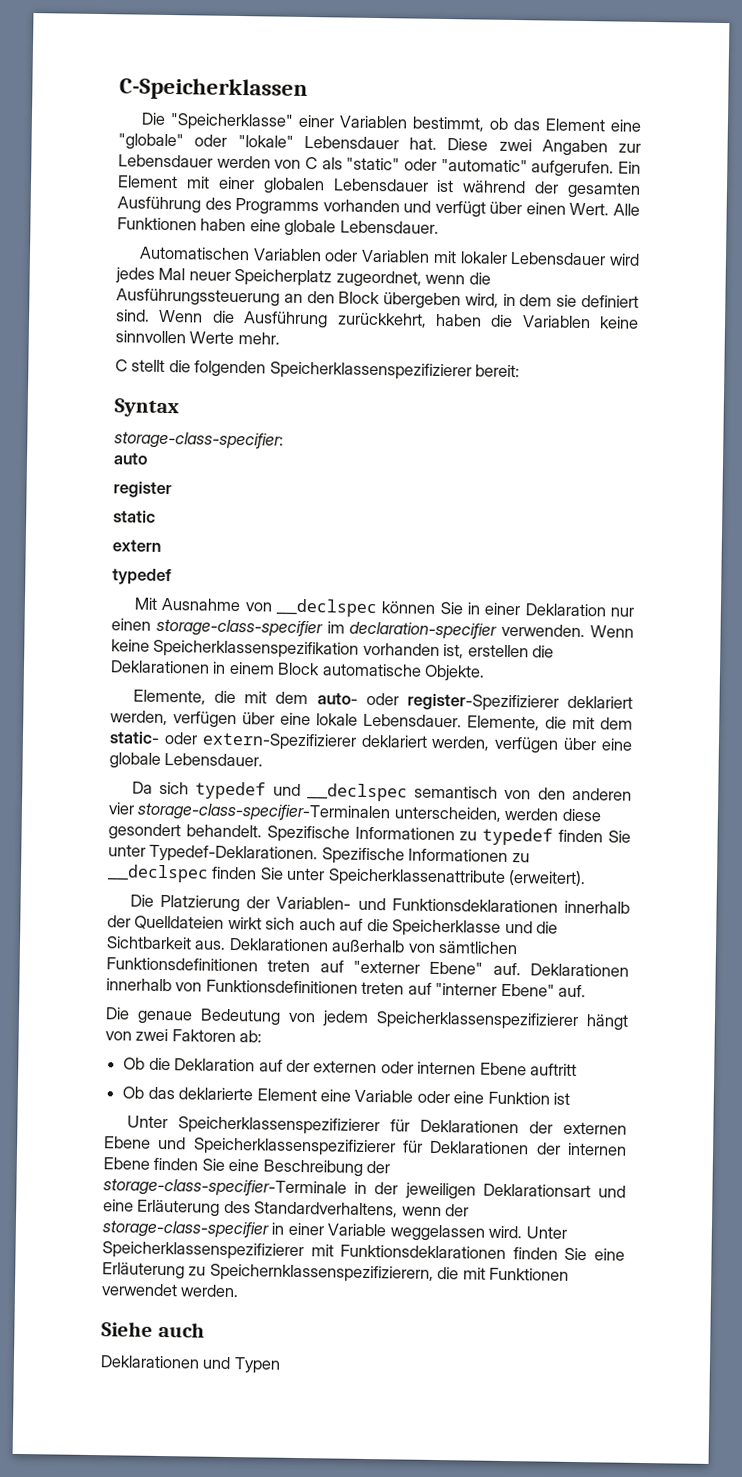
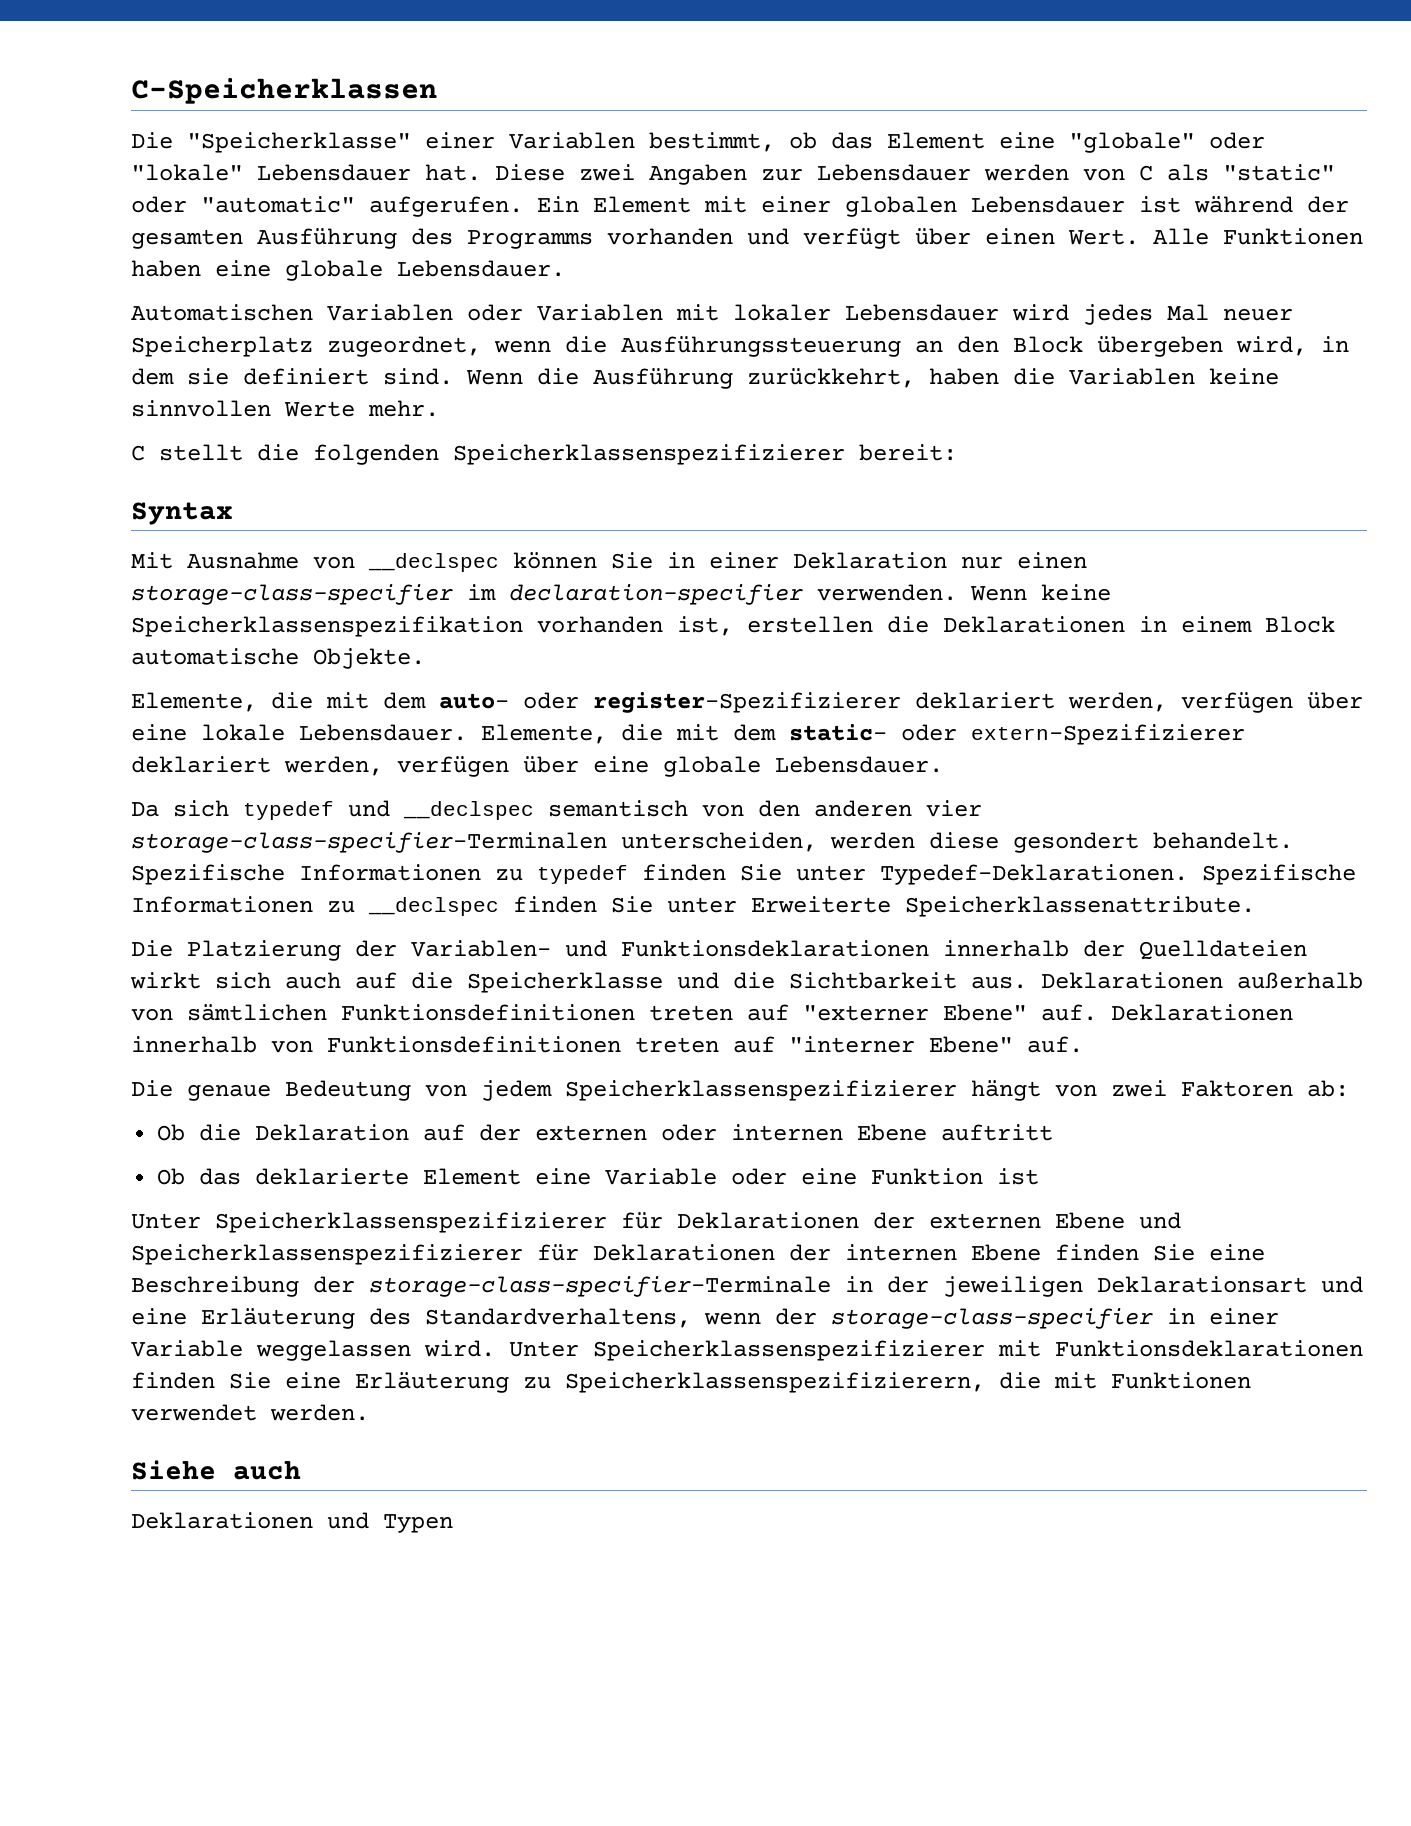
[114,431,284,450] [113,452,148,465] [113,481,172,499] [113,510,156,523] [112,539,161,552] [112,568,172,586] // storage-class-specifier: // auto // register // static // extern // typedef -> (233, 513) none
[327,868,587,887] Speicherklassenattribute (erweitert). -> [751,896,1255,917] Erweiterte Speicherklassenattribute.
[209,1263,434,1283] Speichernklassenspezifizierern, -> [565,1372,985,1393] Speicherklassenspezifizierern,

